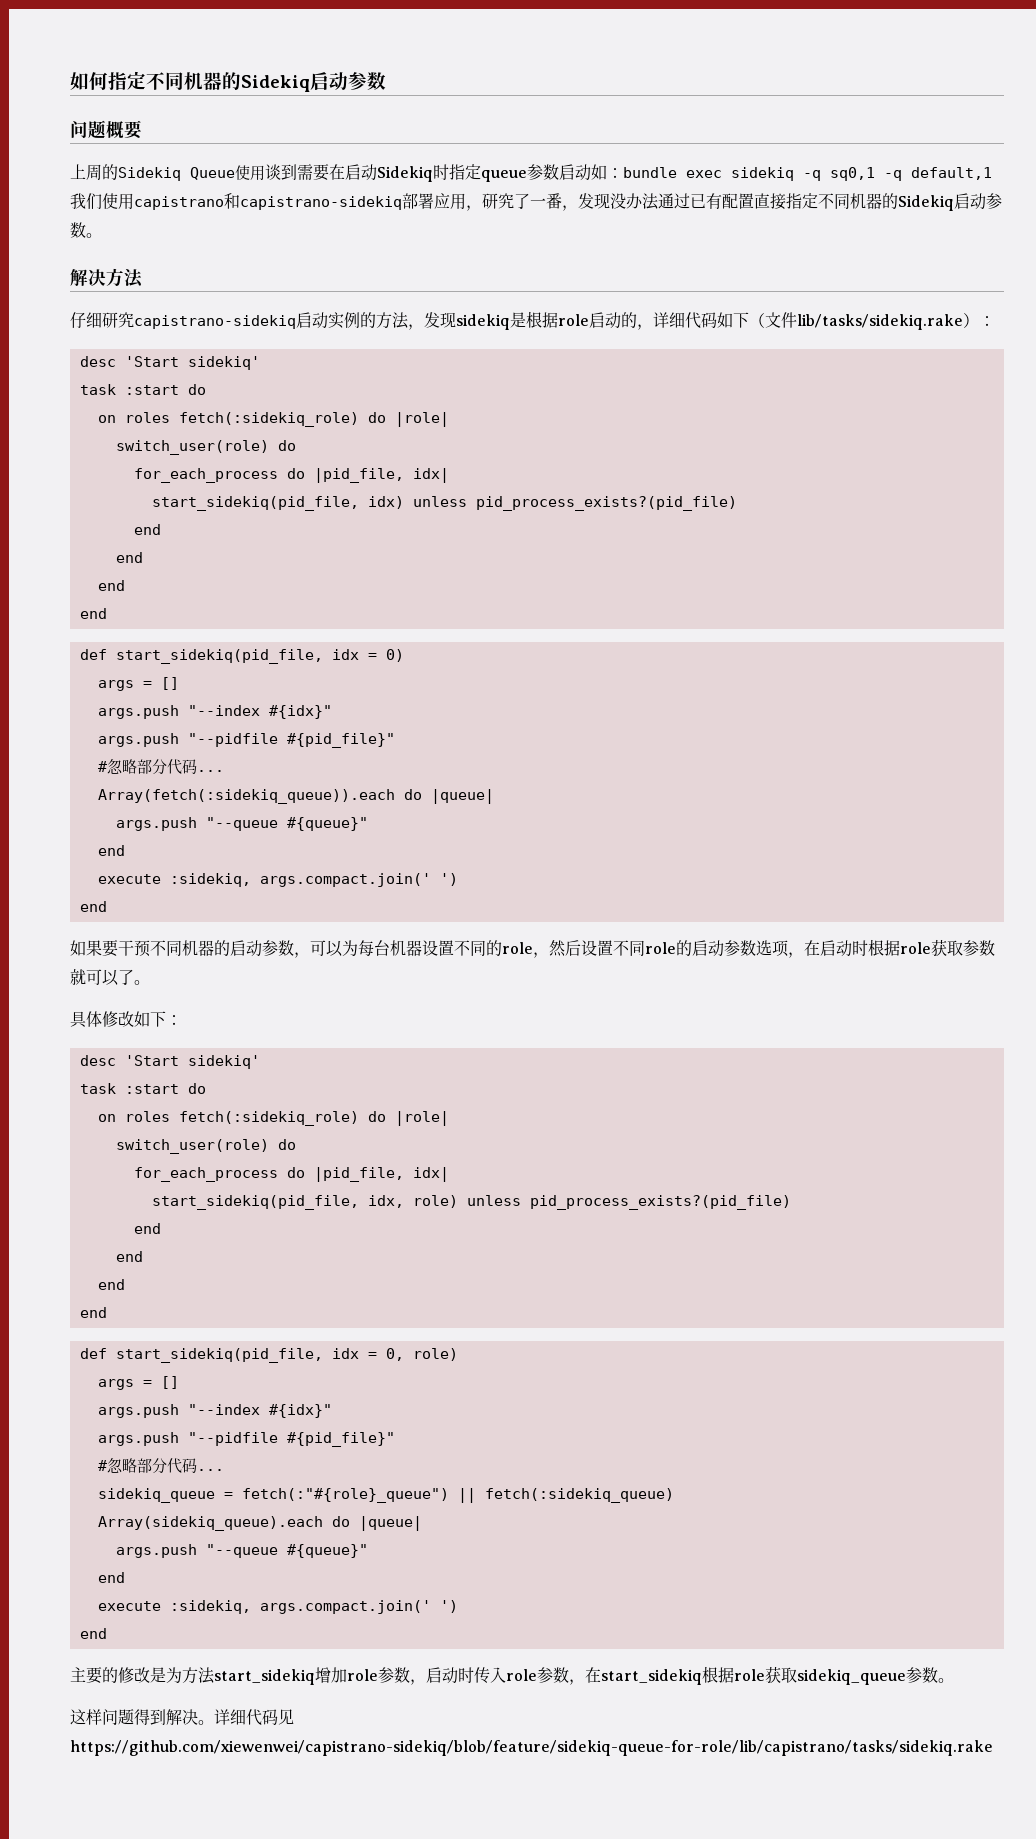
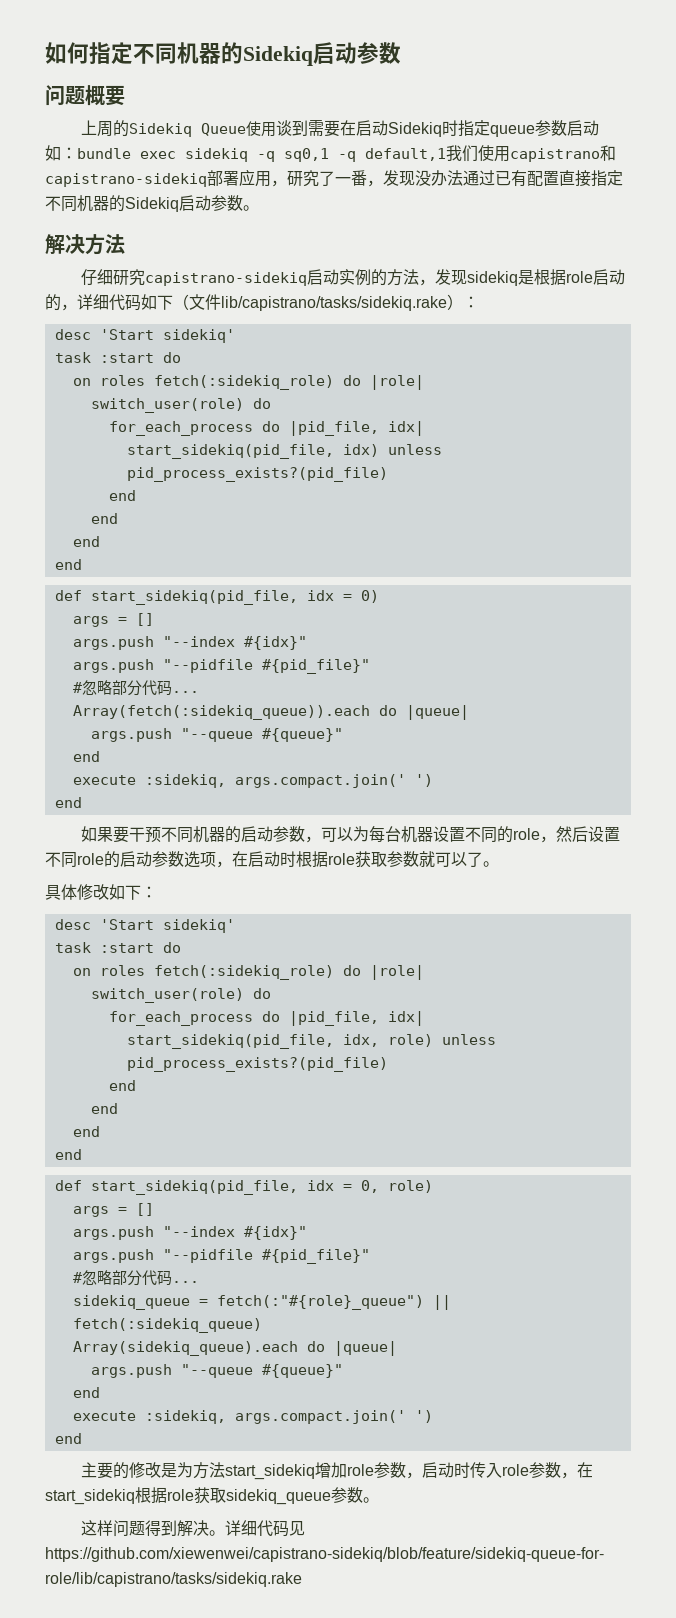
[797,314,963,330] lib/tasks/sidekiq.rake -> [221,296,447,311] lib/capistrano/tasks/sidekiq.rake

